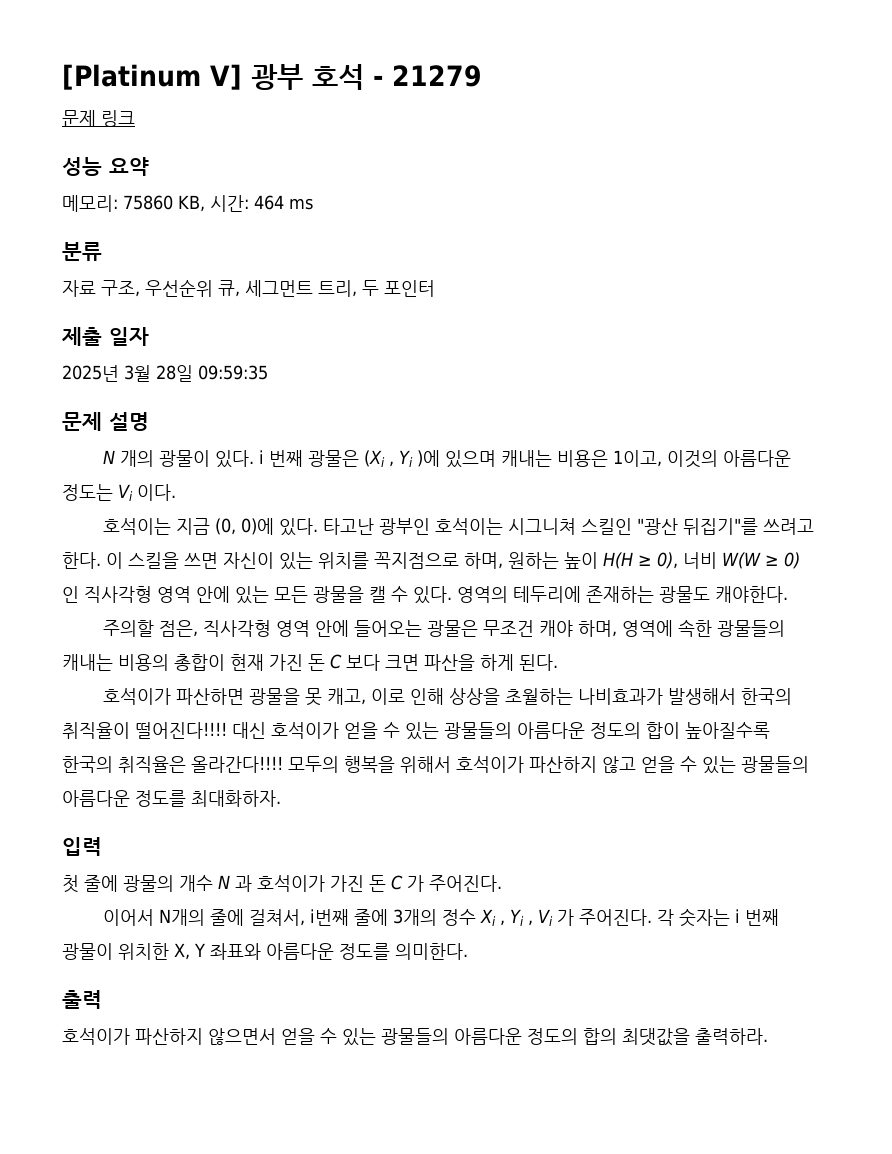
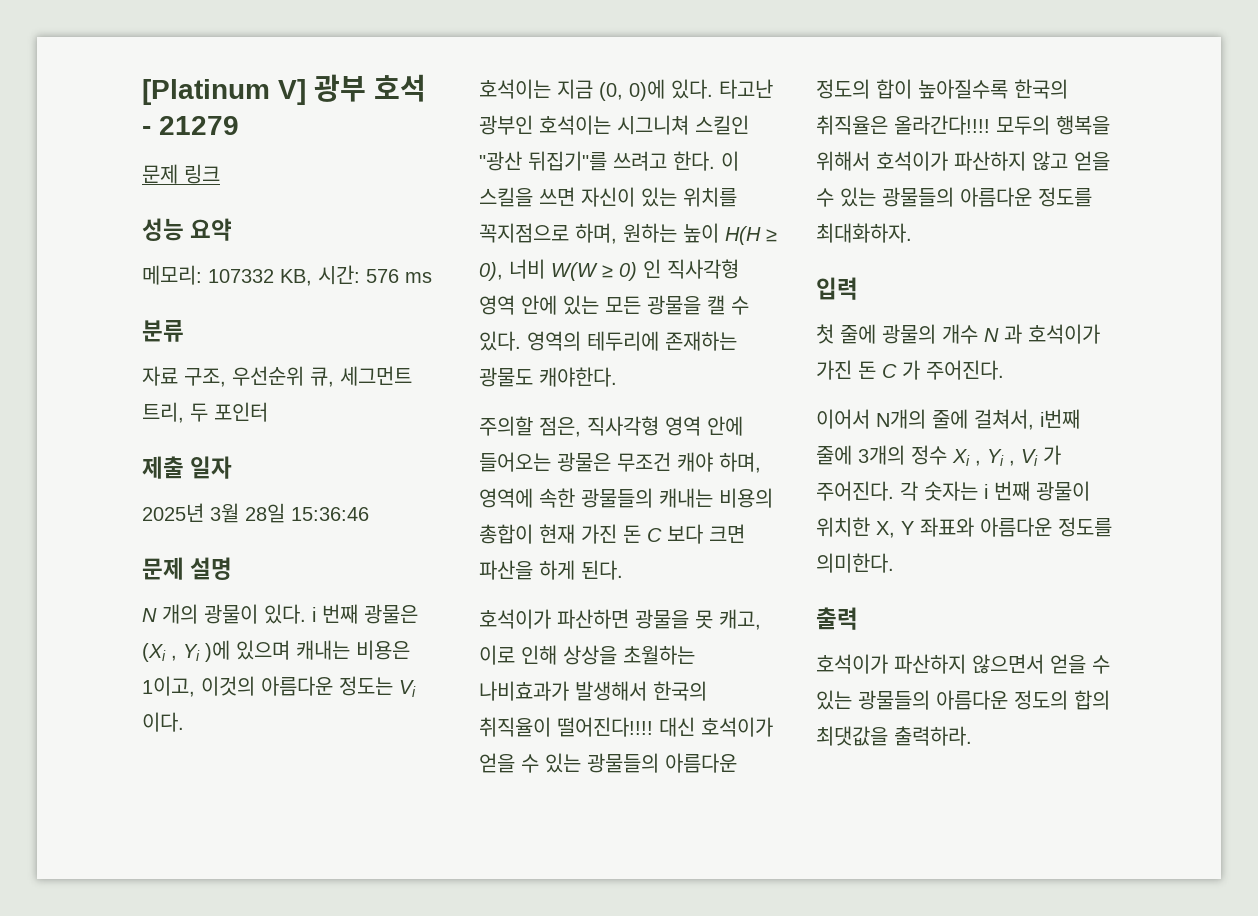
[123,195,173,210] 75860 -> [208,269,274,283] 107332
[254,195,284,210] 464 -> [366,269,399,283] 576
[198,365,268,380] 09:59:35 -> [291,507,369,521] 15:36:46

